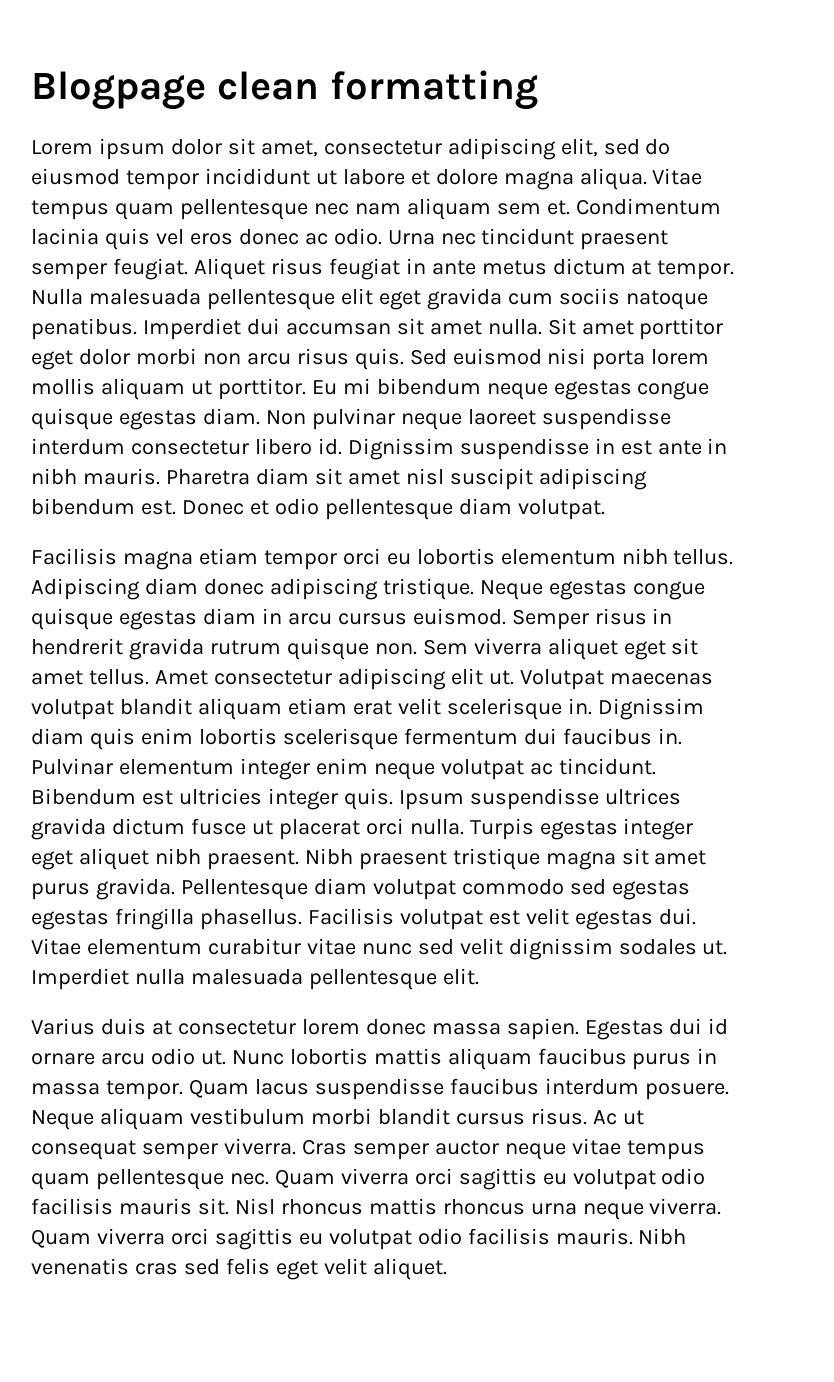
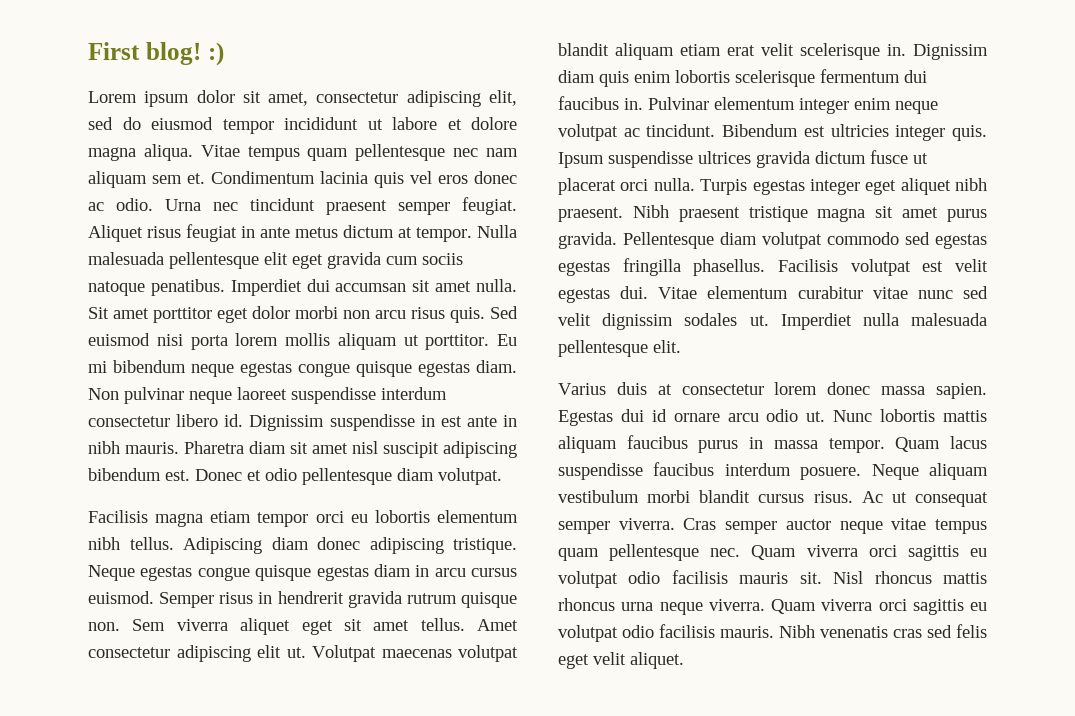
[31,70,538,110] Blogpage clean formatting -> [88,42,224,66] First blog! :)

